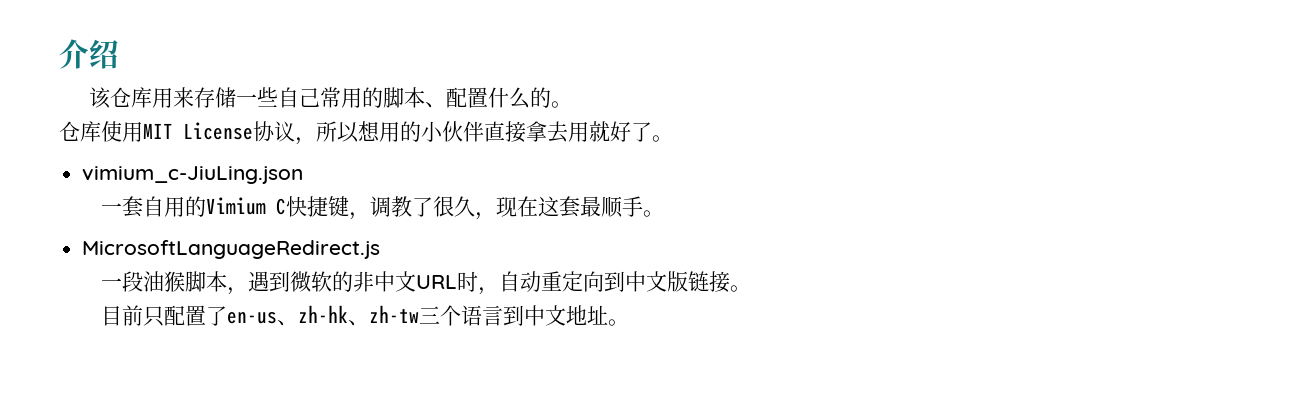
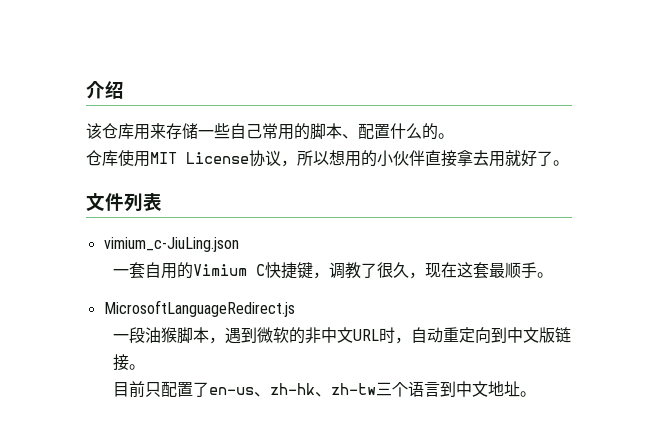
(673, 138) none -> [86,193,162,212] // 文件列表

